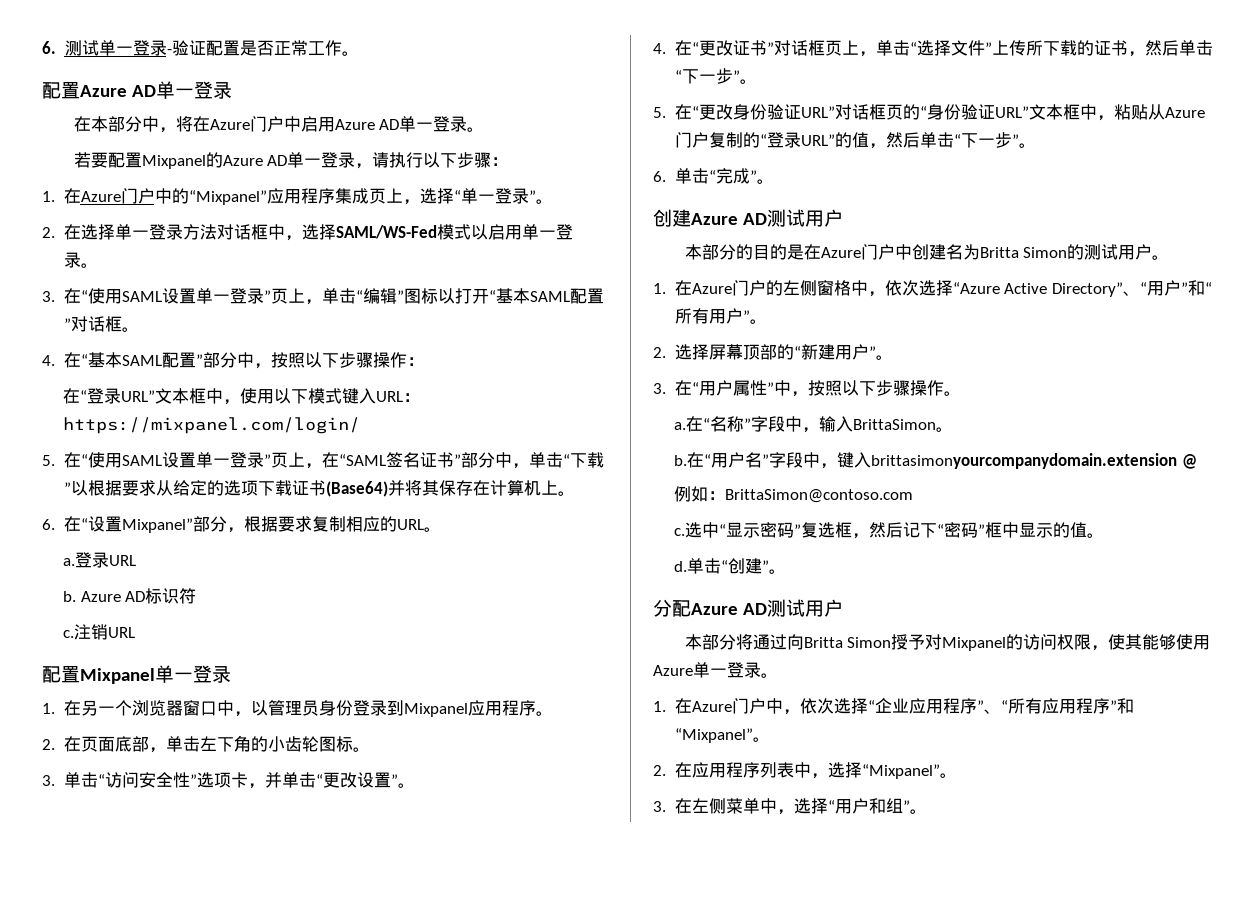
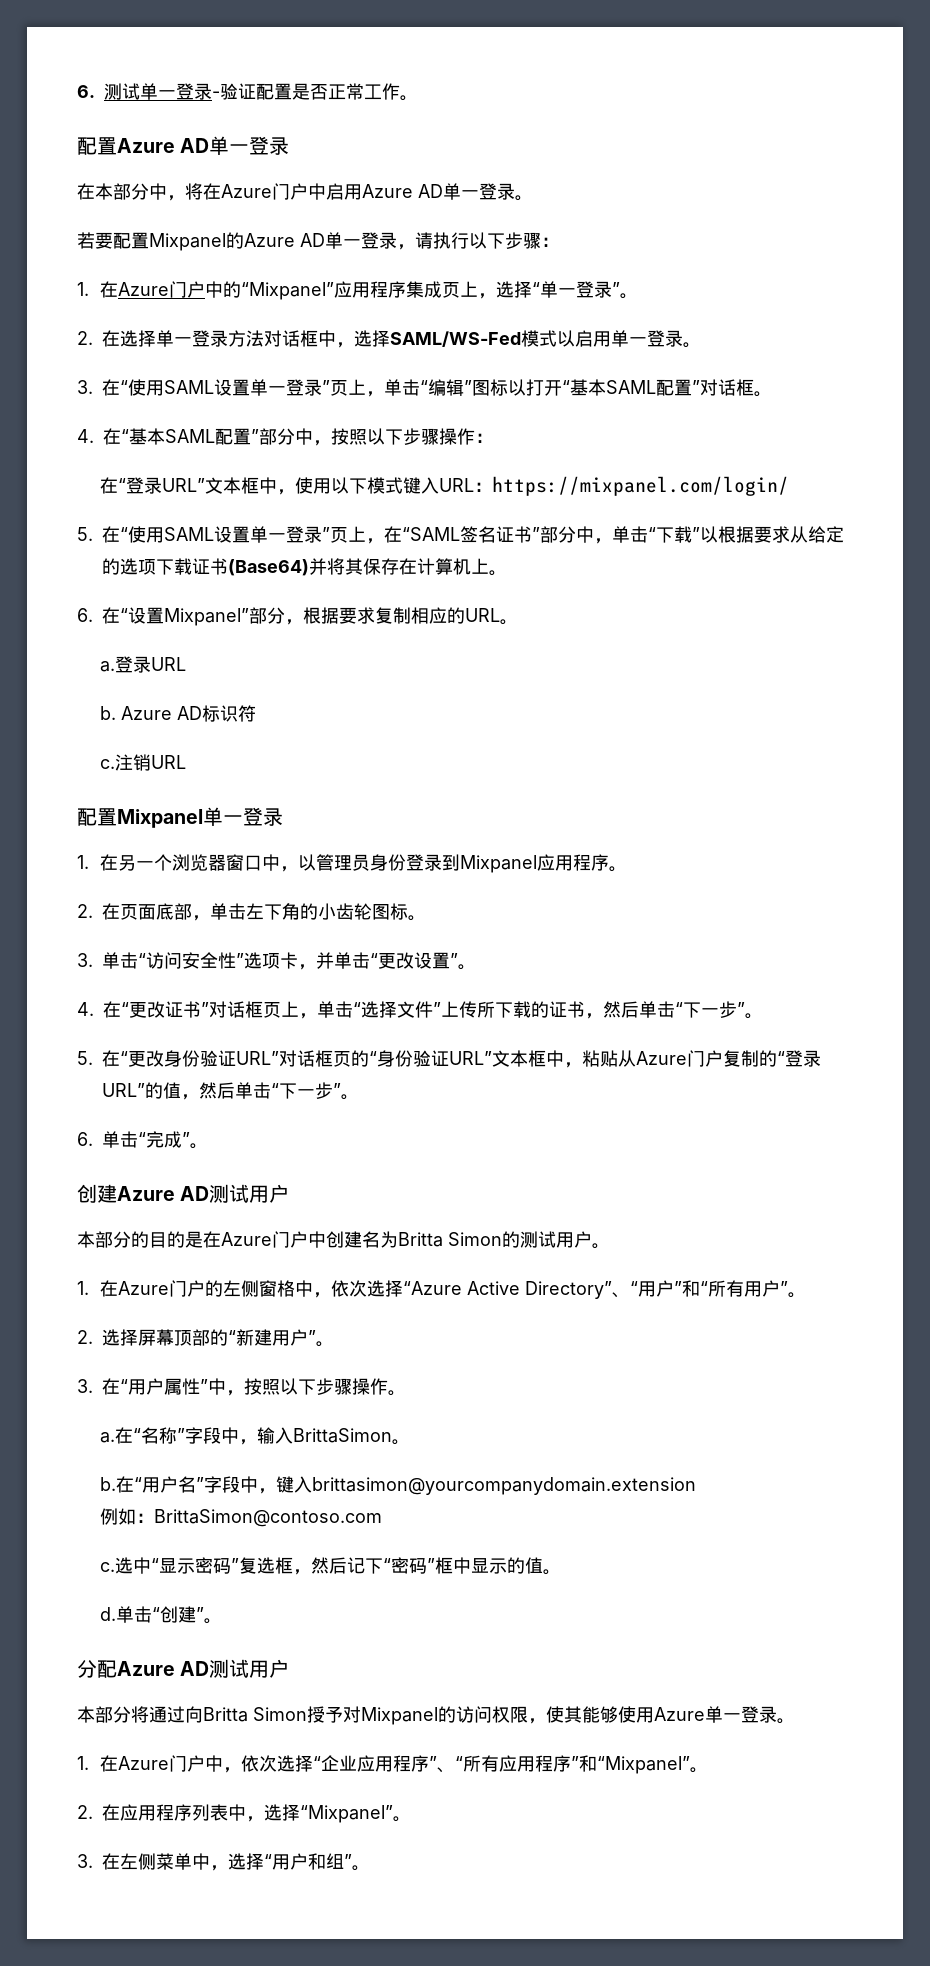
[871,453,1197,469] brittasimonyourcompanydomain.extension @ -> [311,1477,696,1495] brittasimon@yourcompanydomain.extension

